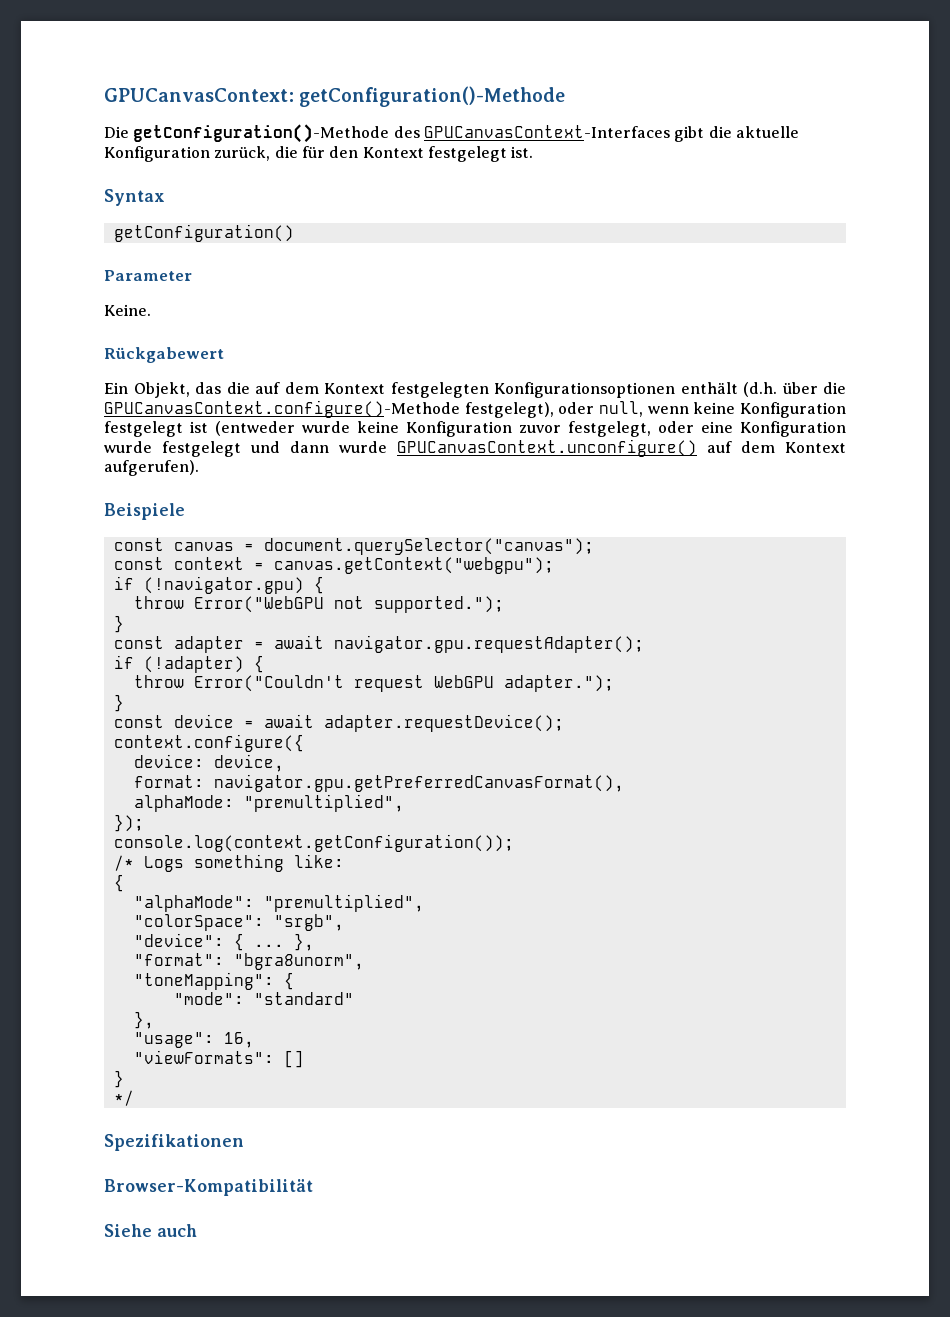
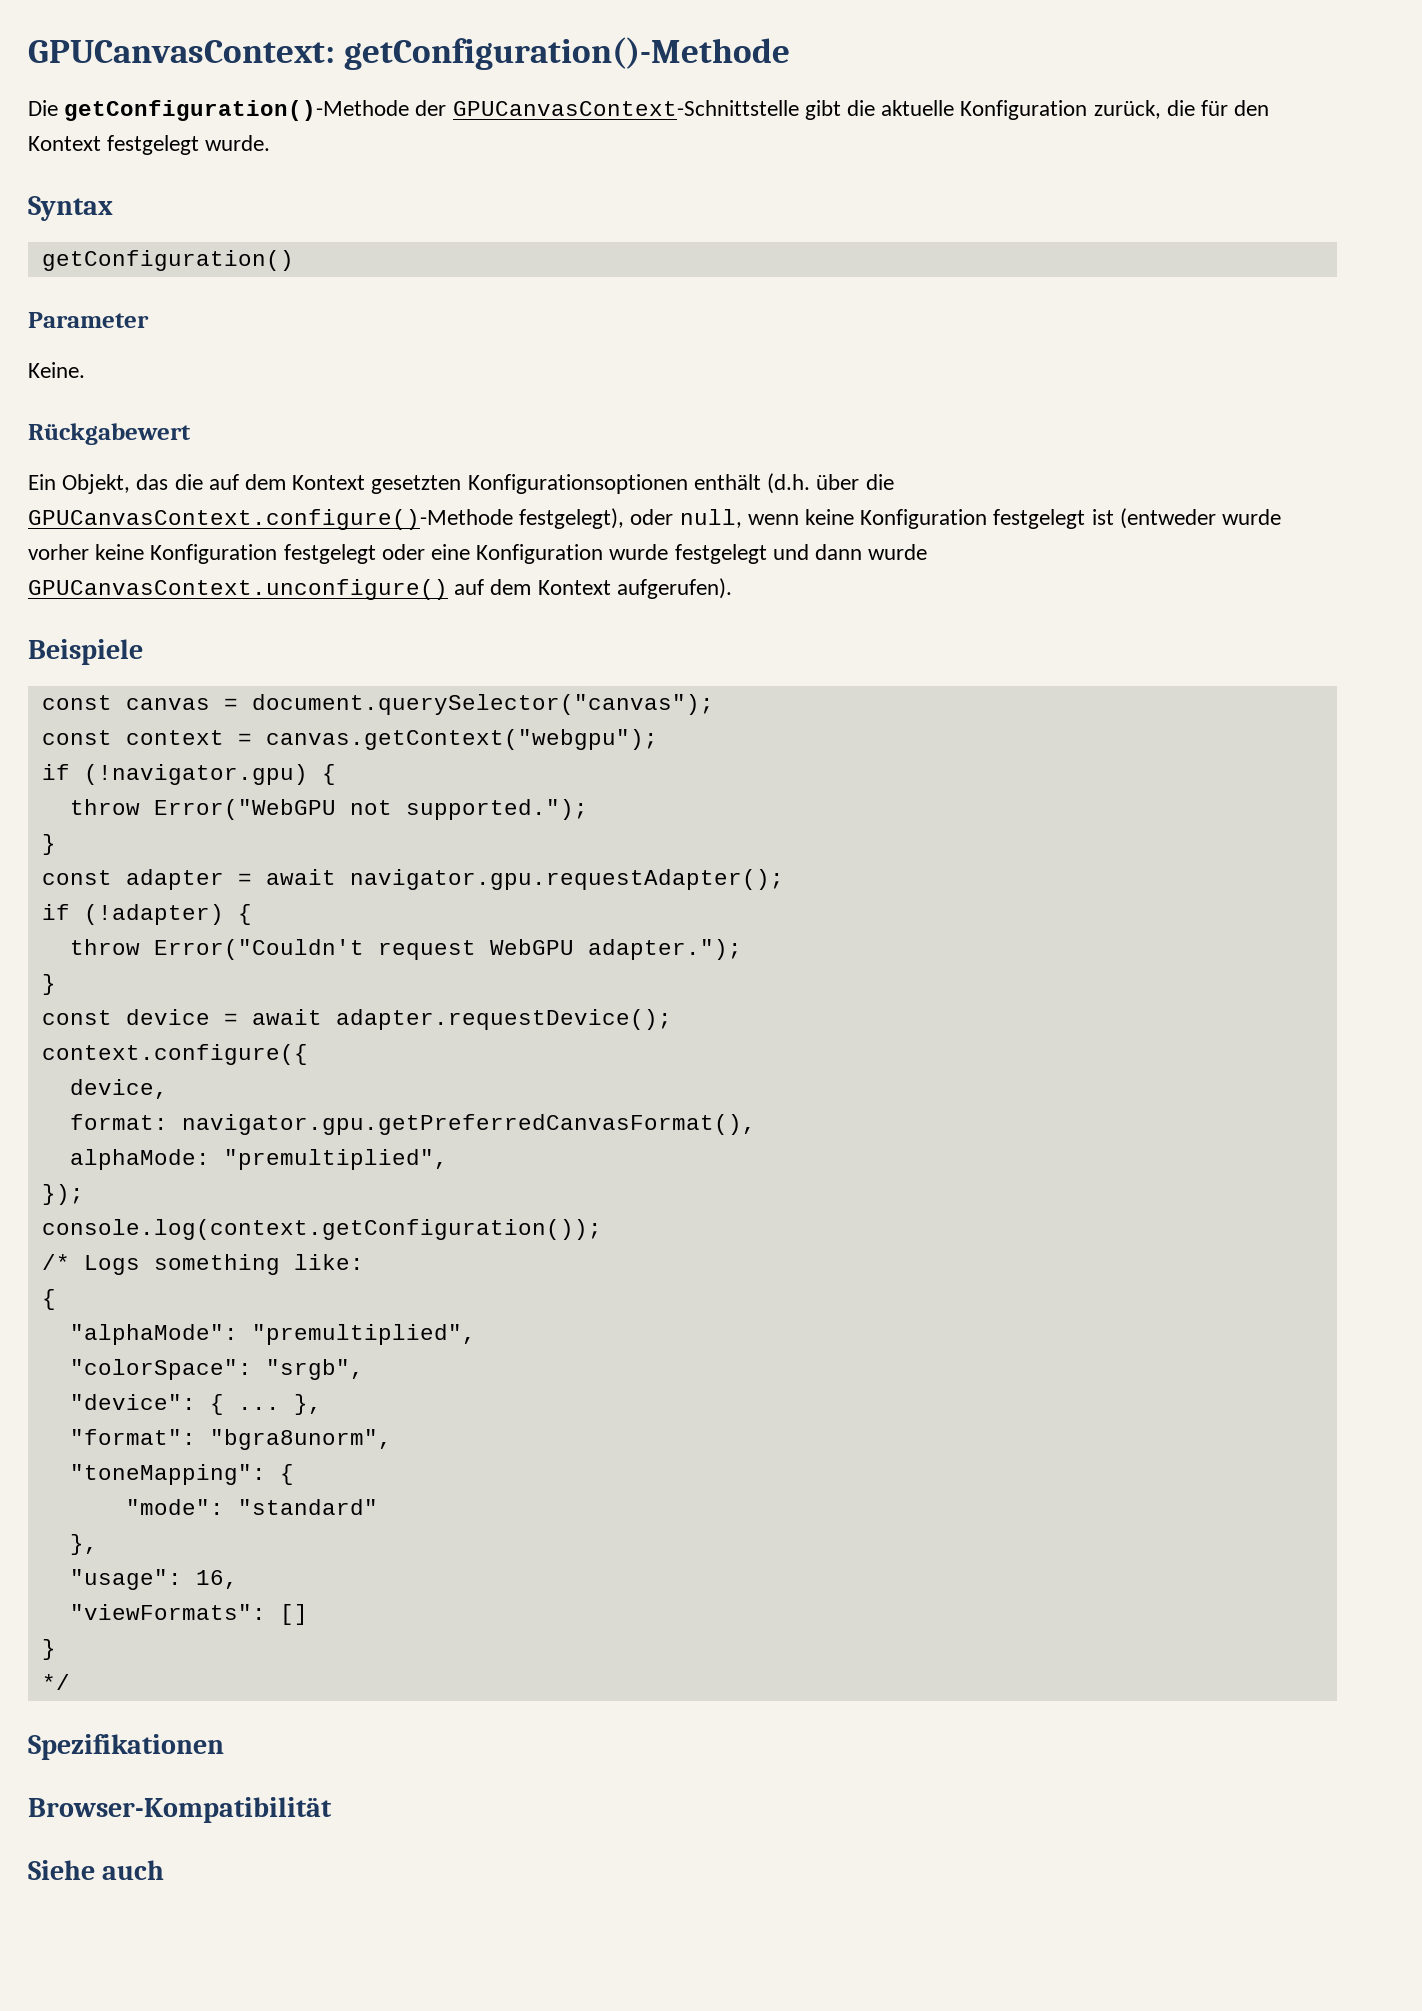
[393,125,670,138] des GPUCanvasContext-Interfaces -> [415,100,799,116] der GPUCanvasContext-Schnittstelle
[511,146,534,158] ist. -> [205,135,271,151] wurde.
[390,382,489,398] festgelegten -> [371,475,462,494] gesetzten
[357,421,651,437] keine Konfiguration zuvor festgelegt, -> [28,544,376,564] vorher keine Konfiguration festgelegt
[133,754,204,768] device: -> (308, 1054) none

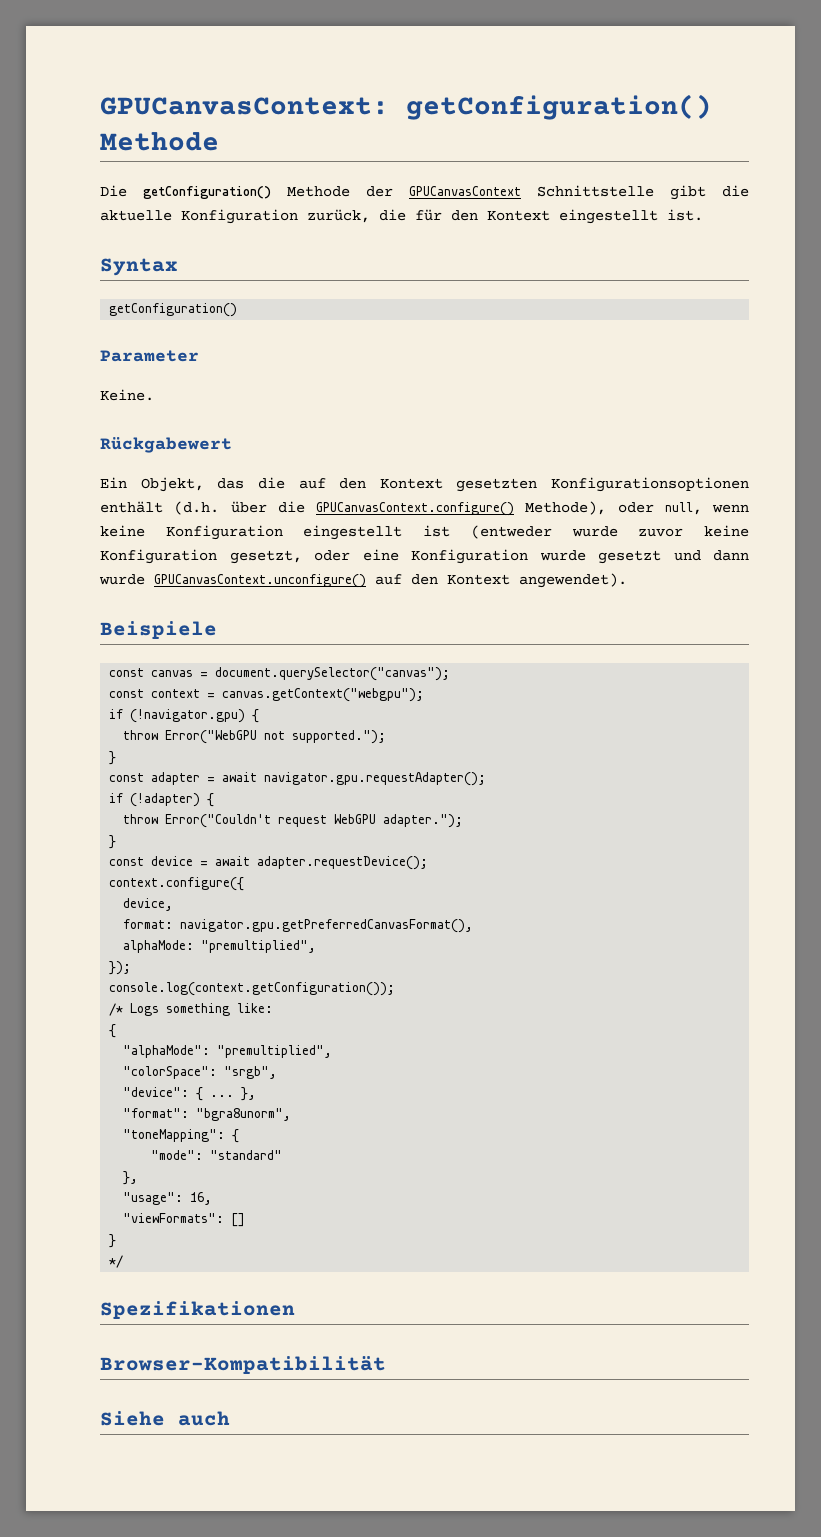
[344,37,791,70] getConfiguration()-Methode -> [406,94,712,120] [100,132,219,151] getConfiguration() Methode
[64,100,799,121] getConfiguration()-Methode der GPUCanvasContext-Schnittstelle -> [143,185,654,199] getConfiguration() Methode der GPUCanvasContext Schnittstelle
[107,135,271,155] festgelegt wurde. -> [559,209,703,224] eingestellt ist.
[245,474,287,490] dem -> [339,478,367,489] den
[28,508,625,530] GPUCanvasContext.configure()-Methode festgelegt), -> [316,501,607,516] GPUCanvasContext.configure() Methode),
[993,509,1086,529] festgelegt -> [303,525,403,540] eingestellt
[28,544,376,564] vorher keine Konfiguration festgelegt -> [638,525,749,537] [100,549,302,564] zuvor keine Konfiguration gesetzt,
[674,544,767,564] festgelegt -> [598,550,661,564] gesetzt
[490,578,732,599] dem Kontext aufgerufen). -> [411,573,627,588] den Kontext angewendet).

